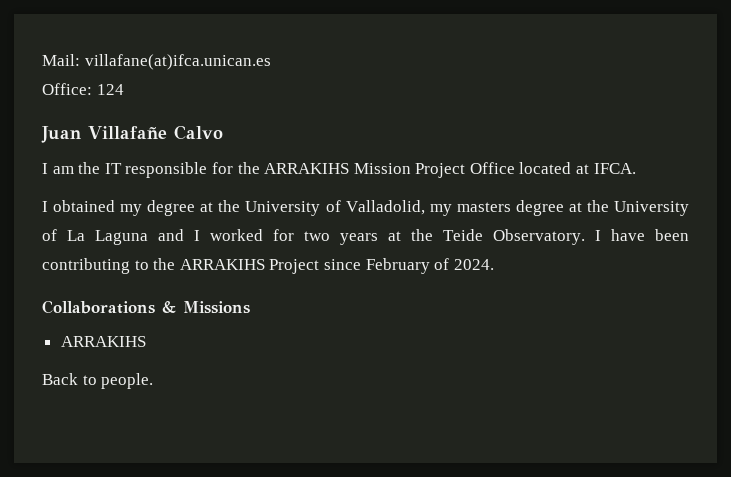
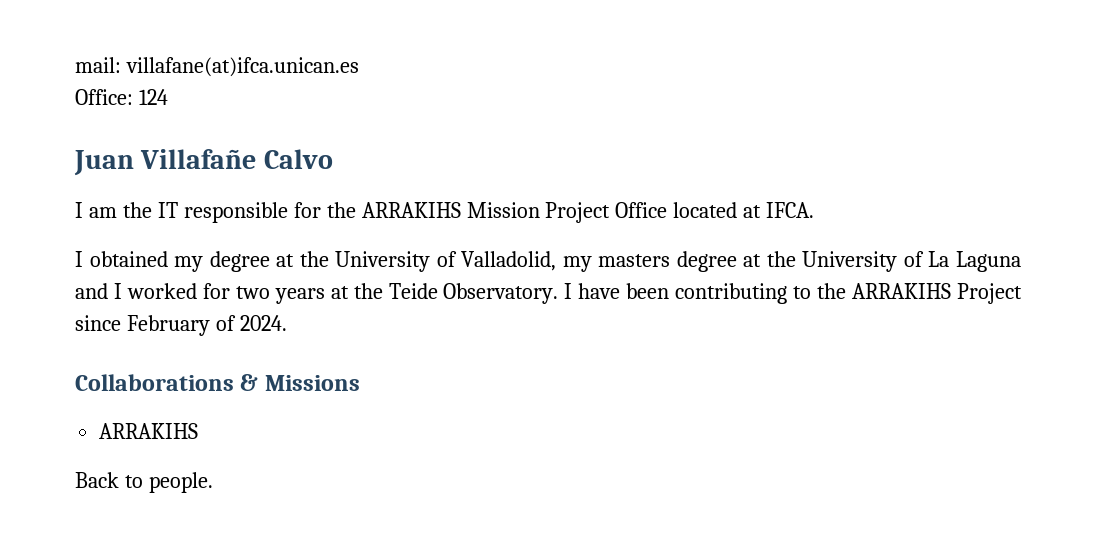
[42,54,80,66] Mail: -> [75,57,121,73] mail:

